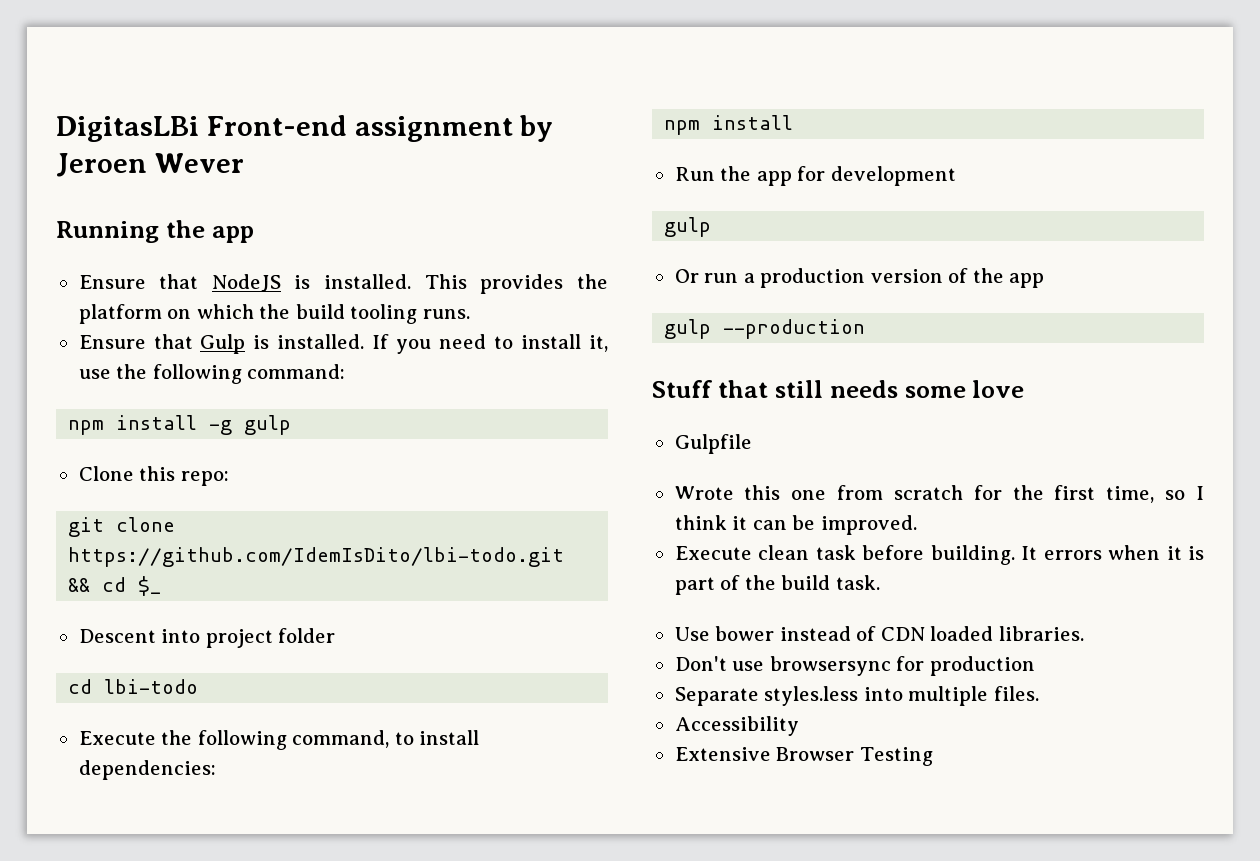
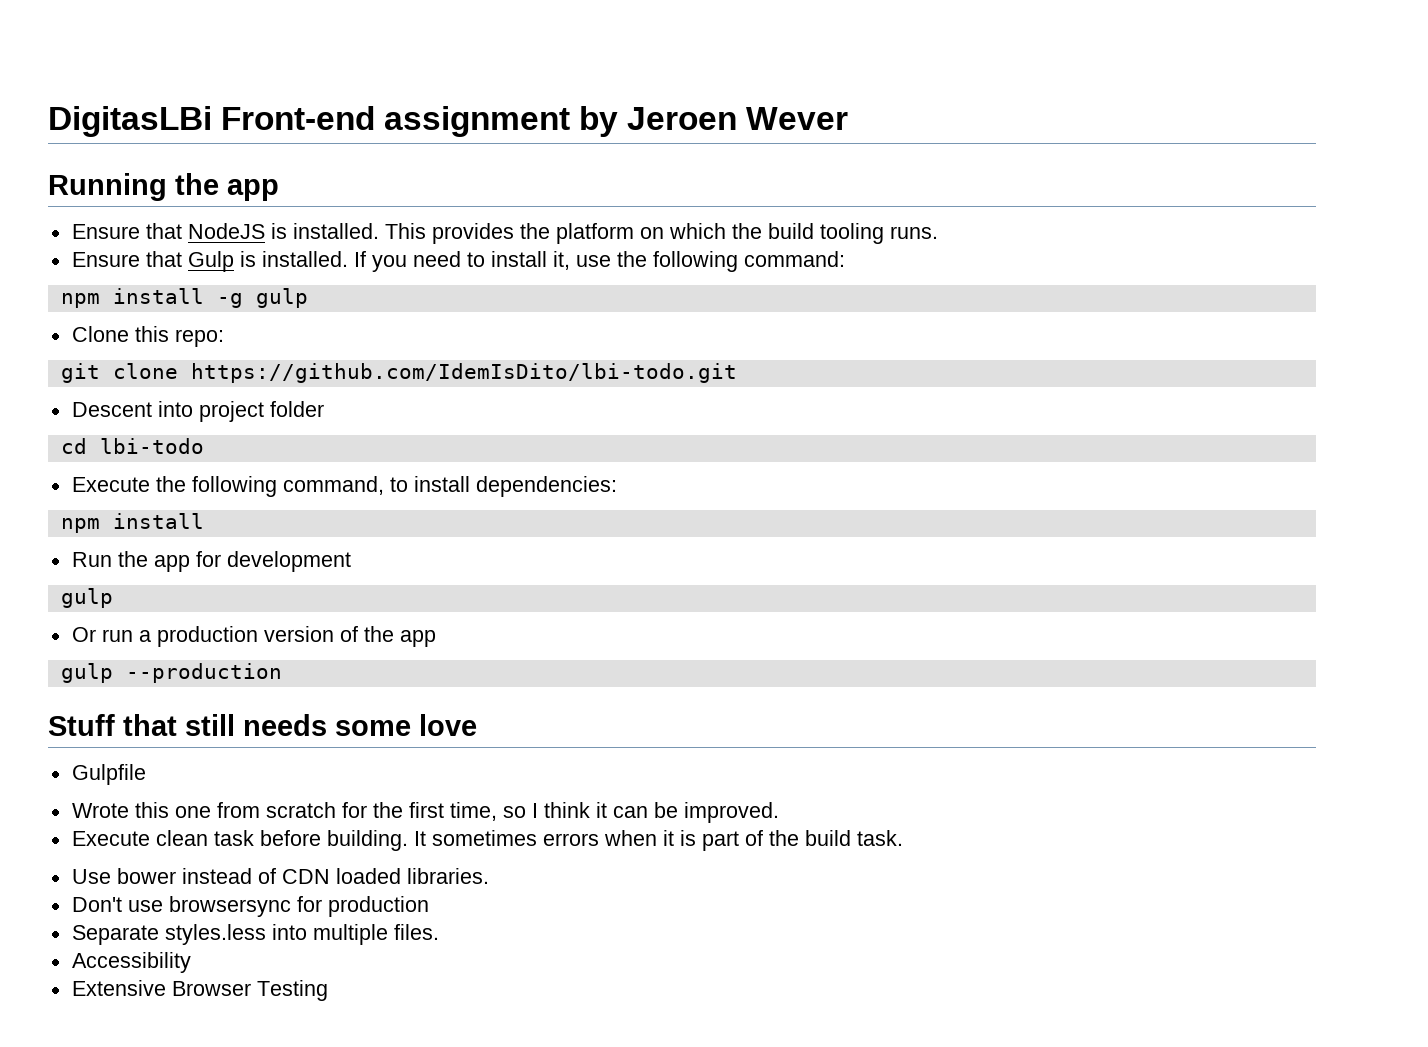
[68,576,162,596] && cd $_ -> (737, 373) none
(1038, 553) none -> [431,830,537,846] sometimes

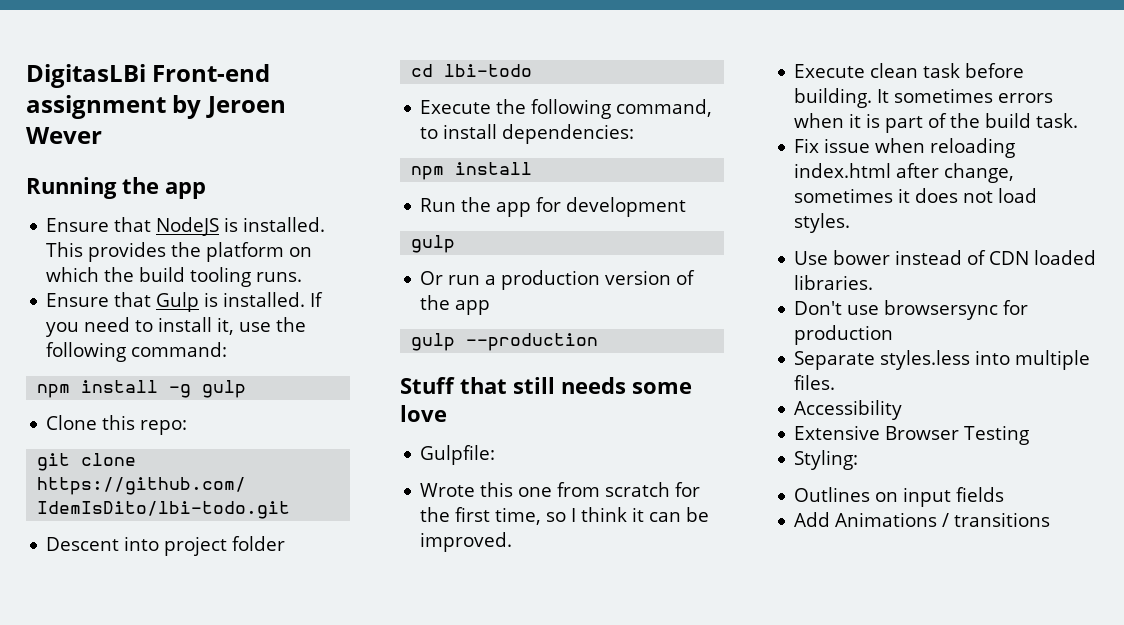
[71,764,146,785] Gulpfile -> [420,445,496,465] Gulpfile:
(903, 838) none -> [794,138,1016,158] [794,163,1015,183] [794,188,1038,203] [794,213,851,233] // Fix issue when reloading index.html after change, sometimes it does not load styles.
(328, 990) none -> [794,450,859,470] [794,487,1005,507] [794,512,1051,527] // Styling: // Outlines on input fields // Add Animations / transitions

